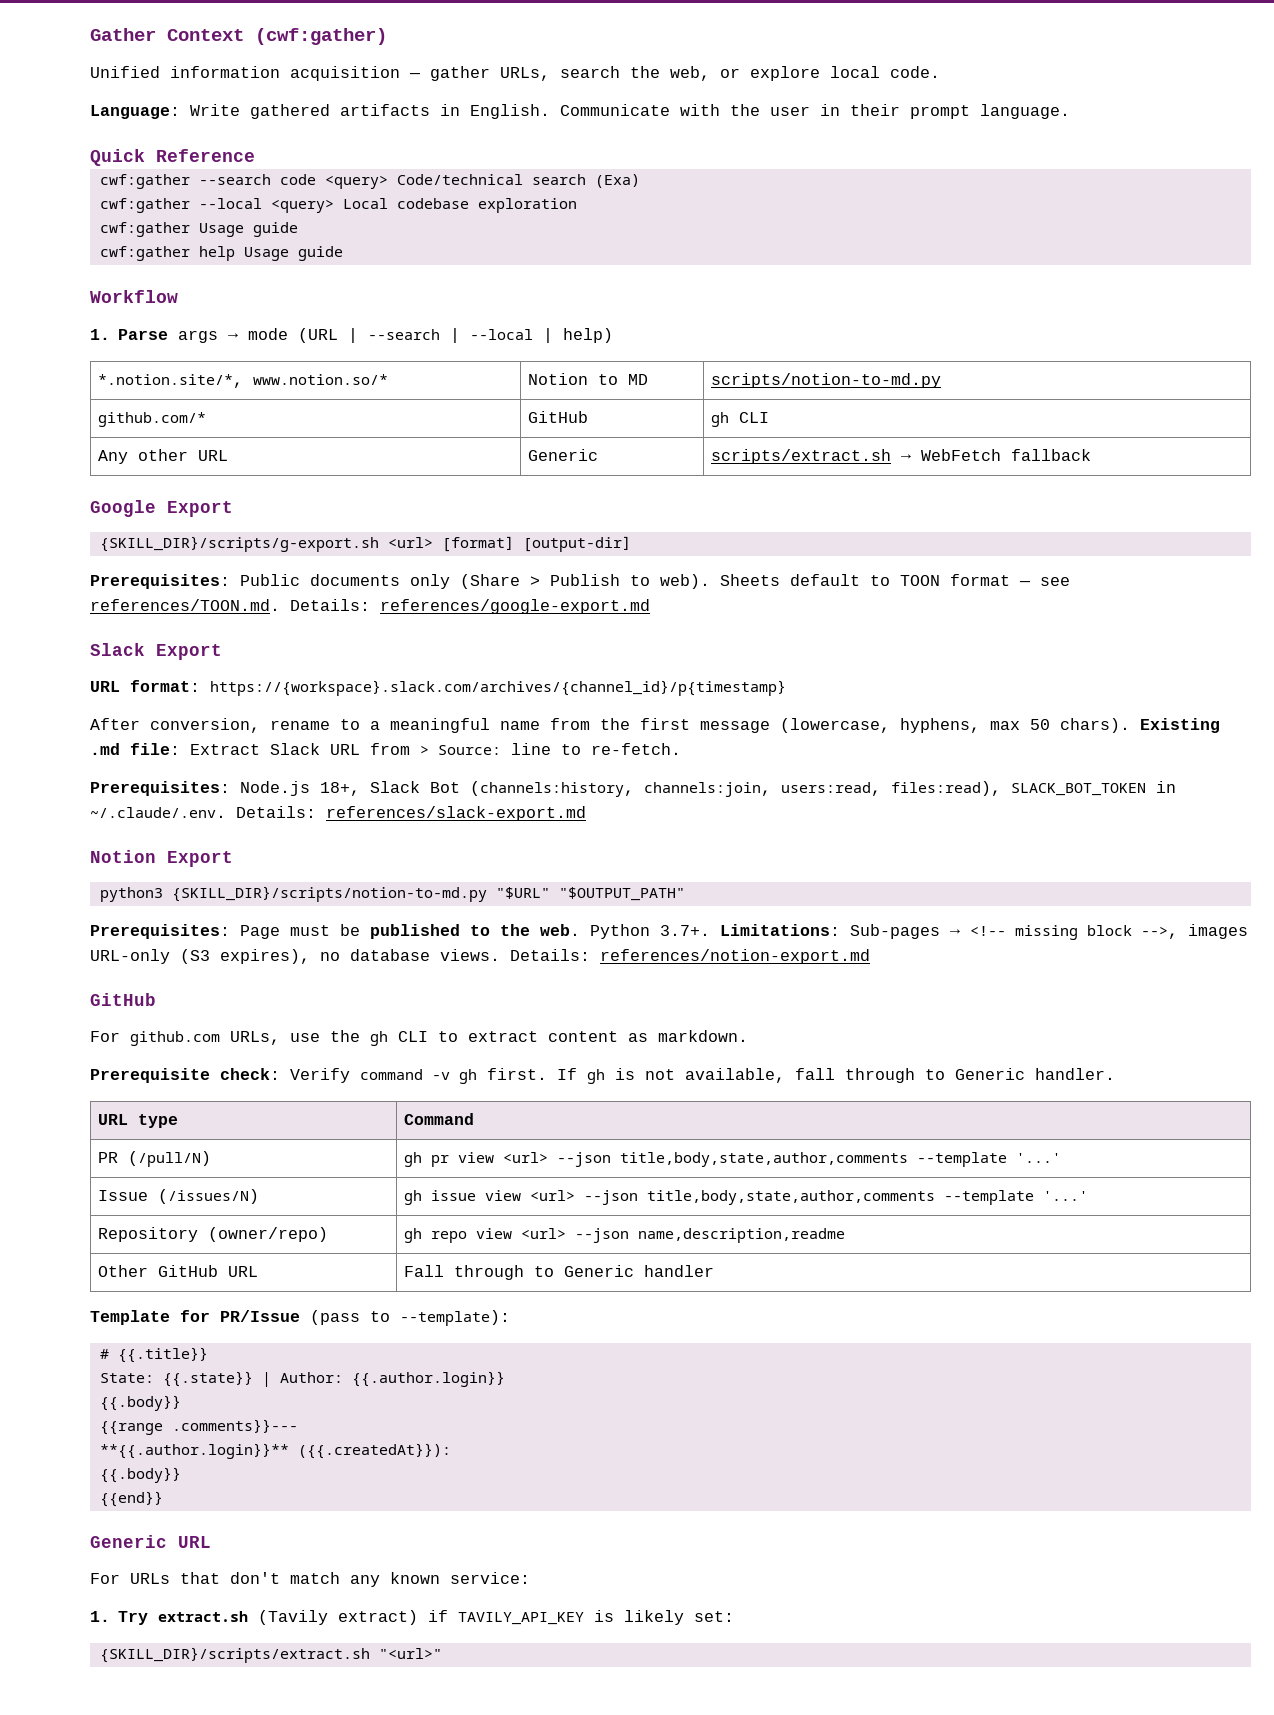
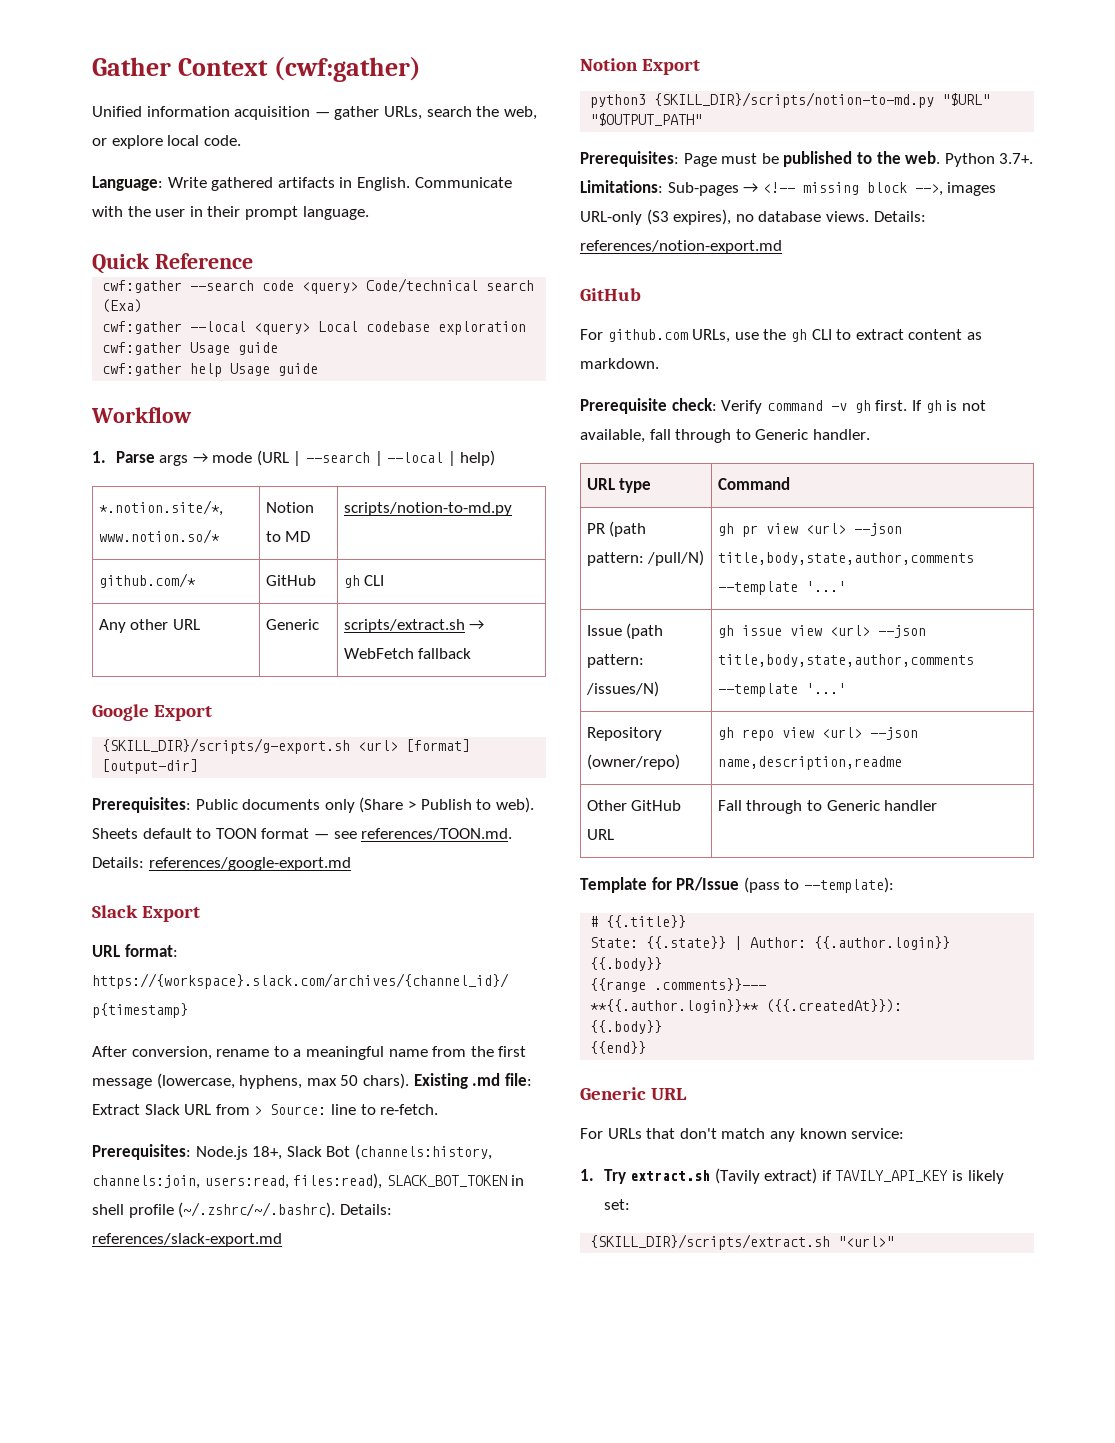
[90,807,226,818] ~/.claude/.env. -> [92,1202,336,1218] shell profile (~/.zshrc/~/.bashrc).
[128,1151,212,1167] (/pull/N) -> [609,521,647,537] [586,550,705,566] (path pattern: /pull/N)
[158,1189,260,1204] (/issues/N) -> [626,623,664,639] [586,654,644,668] [585,681,659,697] (path pattern: /issues/N)

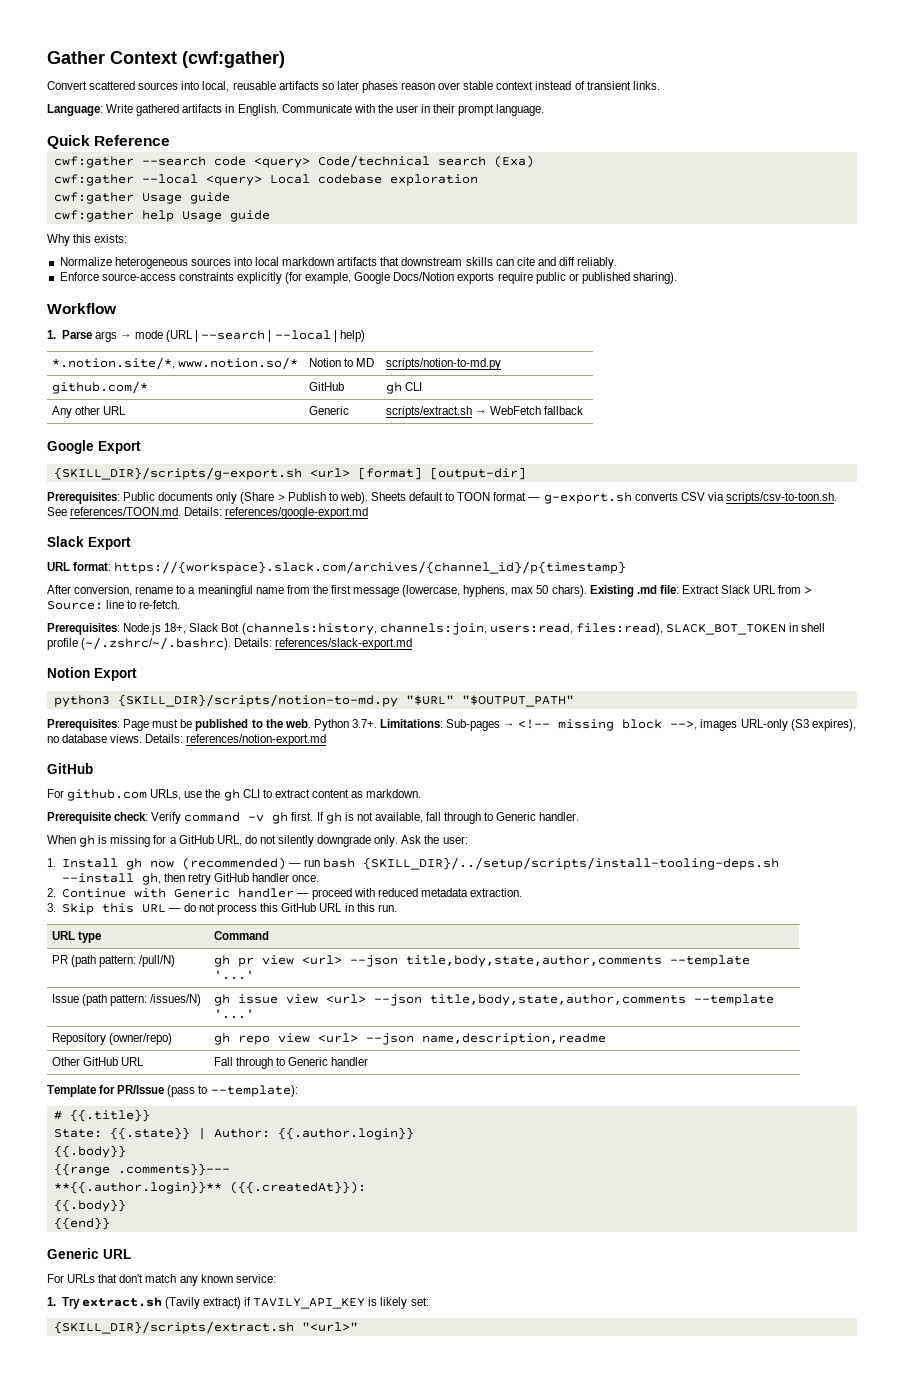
[92,106,537,120] [92,135,241,149] Unified information acquisition — gather URLs, search the web, or explore local code. -> [47,81,660,93] Convert scattered sources into local, reusable artifacts so later phases reason over stable context instead of transient links.
(319, 369) none -> [47,234,128,246] [59,257,618,269] [59,272,678,284] // Why this exists: // Normalize heterogeneous sources into local markdown artifacts that downstream skills can cite and diff reliably. // Enforce source-access constraints explicitly (for example, Google Docs/Notion exports require public or published sharing).
[333,831,357,839] see -> [543,492,837,504] [47,507,67,516] g-export.sh converts CSV via scripts/csv-to-toon.sh. See
(870, 434) none -> [47,835,468,847] [47,857,780,870] [61,873,320,885] [47,888,523,900] [47,903,397,915] // When gh is missing for a GitHub URL, do not silently downgrade only. Ask the user: // 1. Install gh now (recommended) — run bash {SKILL_DIR}/../setup/scripts/install-tooling-deps.sh --install gh, then retry GitHub handler once. // 2. Continue with Generic handler — proceed with reduced metadata extraction. // 3. Skip this URL — do not process this GitHub URL in this run.

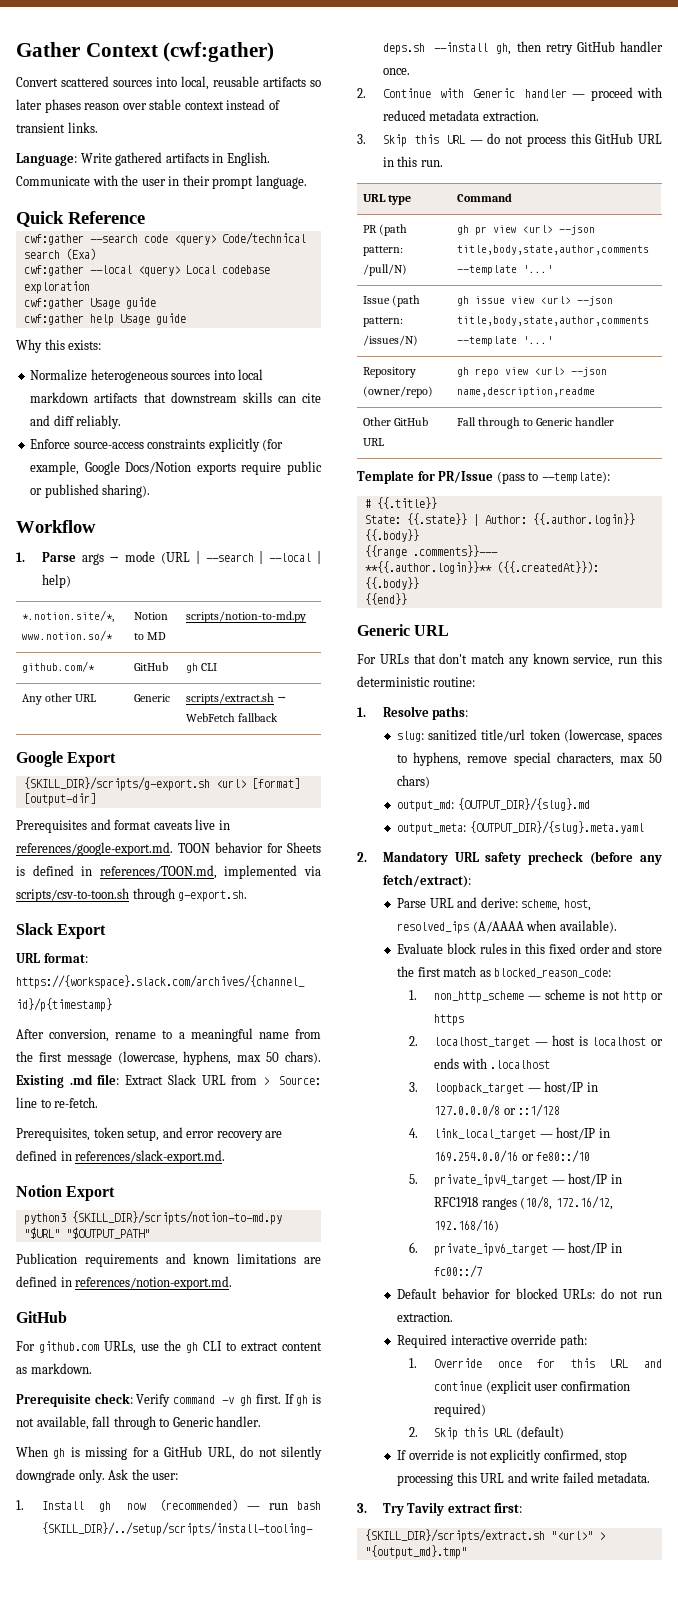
[47,492,837,504] [47,507,369,519] Prerequisites: Public documents only (Share > Publish to web). Sheets default to TOON format — g-export.sh converts CSV via scripts/csv-to-toon.sh. See references/TOON.md. Details: references/google-export.md -> [16,819,230,833] [16,842,321,856] [16,865,321,879] [16,888,248,902] Prerequisites and format caveats live in references/google-export.md. TOON behavior for Sheets is defined in references/TOON.md, implemented via scripts/csv-to-toon.sh through g-export.sh.
[47,623,826,635] [47,637,413,650] Prerequisites: Node.js 18+, Slack Bot (channels:history, channels:join, users:read, files:read), SLACK_BOT_TOKEN in shell profile (~/.zshrc/~/.bashrc). Details: references/slack-export.md -> [16,1127,283,1141] [16,1150,226,1164] Prerequisites, token setup, and error recovery are defined in references/slack-export.md.
[47,719,856,731] [47,734,327,746] Prerequisites: Page must be published to the web. Python 3.7+. Limitations: Sub-pages → <!-- missing block -->, images URL-only (S3 expires), no database views. Details: references/notion-export.md -> [16,1253,322,1267] [16,1276,233,1290] Publication requirements and known limitations are defined in references/notion-export.md.
[235,1274,276,1283] [47,1297,429,1309] service: // 1. Try extract.sh (Tavily extract) if TAVILY_API_KEY is likely set: -> [573,653,662,667] [357,676,475,687] [357,706,469,720] [397,729,662,743] [397,752,662,766] [397,775,431,788] [397,798,590,812] [397,821,644,835] [357,851,662,865] [382,874,471,888] [397,897,591,911] [397,920,617,934] [397,943,662,954] [397,966,612,978] [408,989,663,1003] [434,1014,465,1026] [408,1035,663,1048] [434,1058,551,1069] [408,1081,598,1095] [434,1104,561,1117] [408,1127,610,1140] [434,1150,591,1163] [408,1173,622,1187] [434,1196,613,1210] [434,1219,500,1232] [408,1242,622,1256] [434,1265,483,1278] [397,1288,662,1299] [397,1312,454,1322] [397,1334,587,1348] [408,1358,662,1368] [434,1380,630,1394] [434,1403,487,1417] [408,1426,564,1440] [397,1449,628,1463] [397,1472,651,1486] [357,1502,523,1516] service, run this deterministic routine: // 1. Resolve paths: // slug: sanitized title/url token (lowercase, spaces to hyphens, remove special characters, max 50 chars) // output_md: {OUTPUT_DIR}/{slug}.md // output_meta: {OUTPUT_DIR}/{slug}.meta.yaml // 2. Mandatory URL safety precheck (before any fetch/extract): // Parse URL and derive: scheme, host, resolved_ips (A/AAAA when available). // Evaluate block rules in this fixed order and store the first match as blocked_reason_code: // 1. non_http_scheme — scheme is not http or https // 2. localhost_target — host is localhost or ends with .localhost // 3. loopback_target — host/IP in 127.0.0.0/8 or ::1/128 // 4. link_local_target — host/IP in 169.254.0.0/16 or fe80::/10 // 5. private_ipv4_target — host/IP in RFC1918 ranges (10/8, 172.16/12, 192.168/16) // 6. private_ipv6_target — host/IP in fc00::/7 // Default behavior for blocked URLs: do not run extraction. // Required interactive override path: // 1. Override once for this URL and continue (explicit user confirmation required) // 2. Skip this URL (default) // If override is not explicitly confirmed, stop processing this URL and write failed metadata. // 3. Try Tavily extract first:
(358, 1327) none -> [598,1532,605,1540] [364,1545,467,1559] > "{output_md}.tmp"

